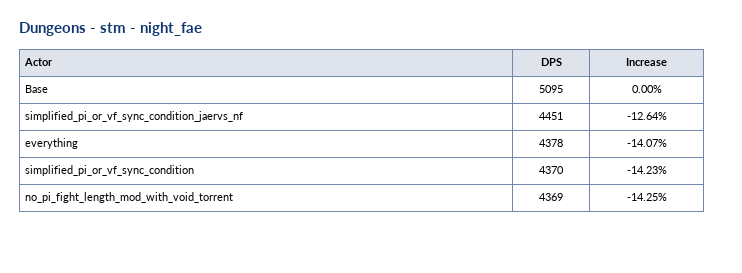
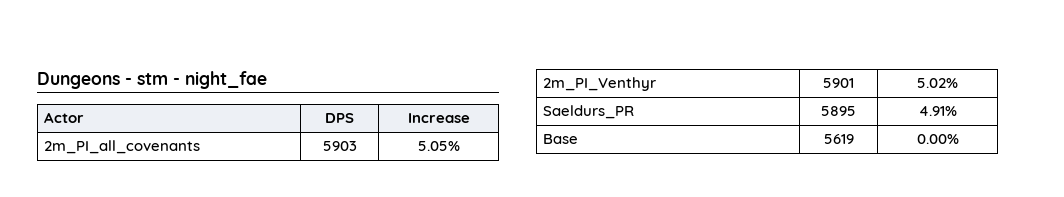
(667, 62) none -> [44,140,201,154] [322,141,357,151] [417,141,460,151] [543,77,657,91] [823,78,854,88] [917,78,958,88] [543,105,635,119] [821,106,856,116] [918,106,957,116] // 2m_PI_all_covenants | 5903 | 5.05% // 2m_PI_Venthyr | 5901 | 5.02% // Saeldurs_PR | 5895 | 4.91%
[539,85,563,93] 5095 -> [823,134,854,144] 5619
[24,111,243,122] [539,112,563,120] [626,112,667,120] [24,138,78,149] [539,139,563,147] [626,139,667,147] [24,165,194,176] [539,166,564,174] [626,166,667,174] [24,192,233,203] [539,193,563,201] [626,193,667,201] // simplified_pi_or_vf_sync_condition_jaervs_nf | 4451 | -12.64% // everything | 4378 | -14.07% // simplified_pi_or_vf_sync_condition | 4370 | -14.23% // no_pi_fight_length_mod_with_void_torrent | 4369 | -14.25% -> (959, 139) none

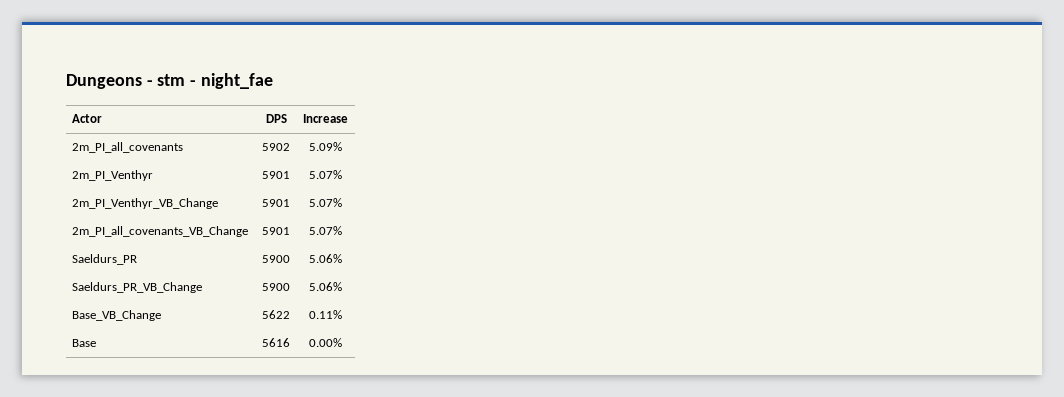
[322,141,357,151] [417,141,460,151] 5903 | 5.05% -> [262,143,290,151] [309,142,342,151] 5902 | 5.09%
[917,78,958,88] [543,105,635,119] [821,106,856,116] [918,106,957,116] 5.02% // Saeldurs_PR | 5895 | 4.91% -> [309,170,342,179] [72,198,219,209] [262,199,290,207] [309,198,342,207] [72,226,249,237] [262,227,290,235] [309,226,342,235] [72,254,138,265] [262,255,290,263] [309,254,342,263] [72,282,203,293] [262,283,290,291] [309,282,342,291] [72,310,162,321] [262,310,290,319] [309,310,342,319] 5.07% // 2m_PI_Venthyr_VB_Change | 5901 | 5.07% // 2m_PI_all_covenants_VB_Change | 5901 | 5.07% // Saeldurs_PR | 5900 | 5.06% // Saeldurs_PR_VB_Change | 5900 | 5.06% // Base_VB_Change | 5622 | 0.11%
[823,134,854,144] 5619 -> [262,338,290,347] 5616

